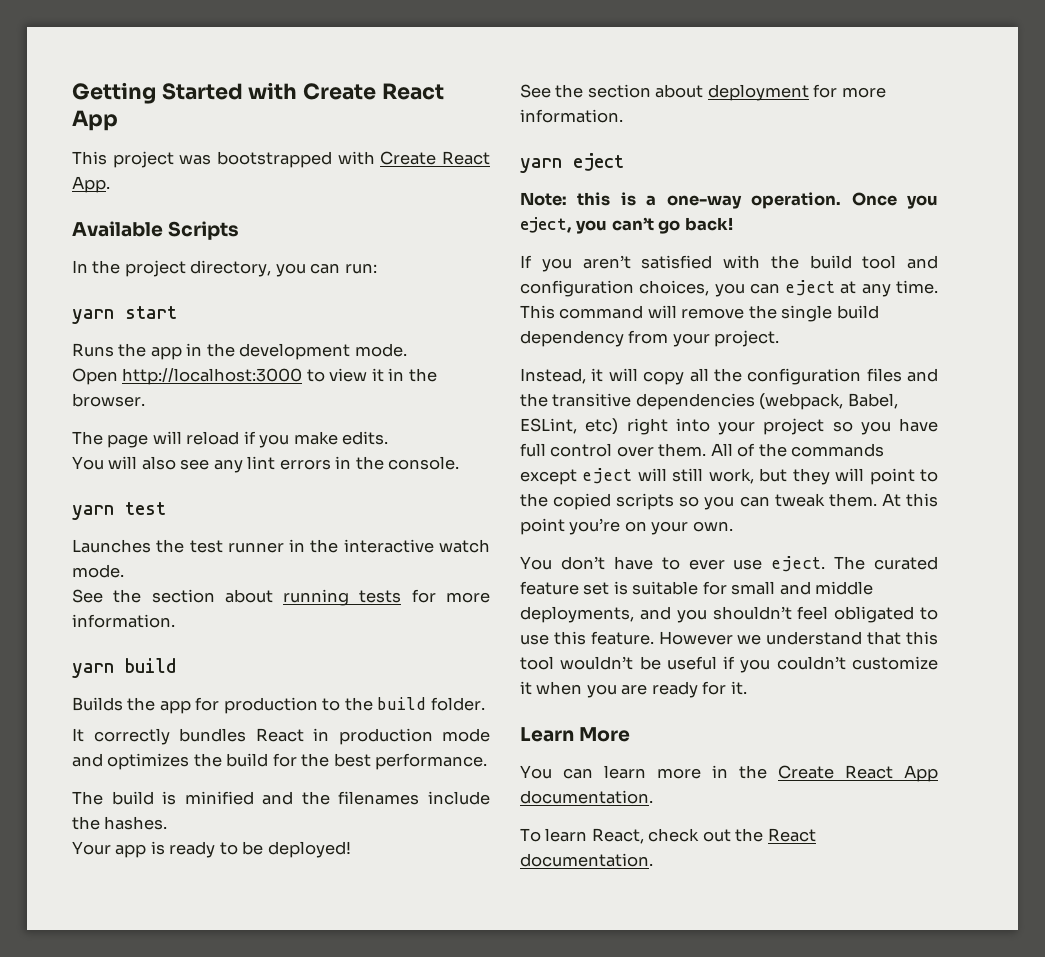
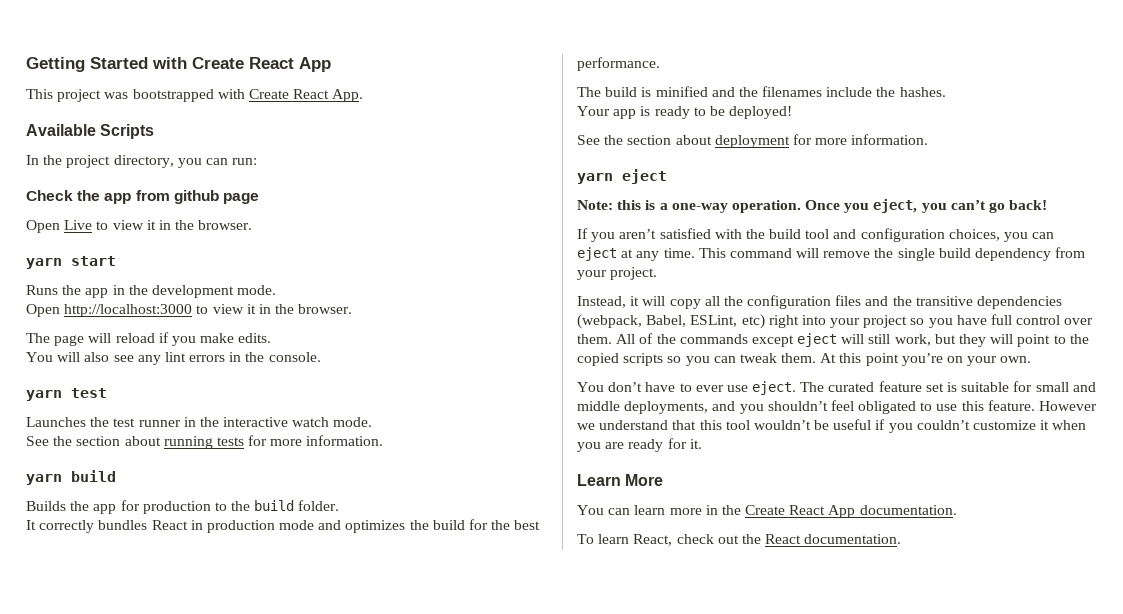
(377, 268) none -> [26,190,259,204] [26,220,253,233] // Check the app from github page // Open Live to view it in the browser.

